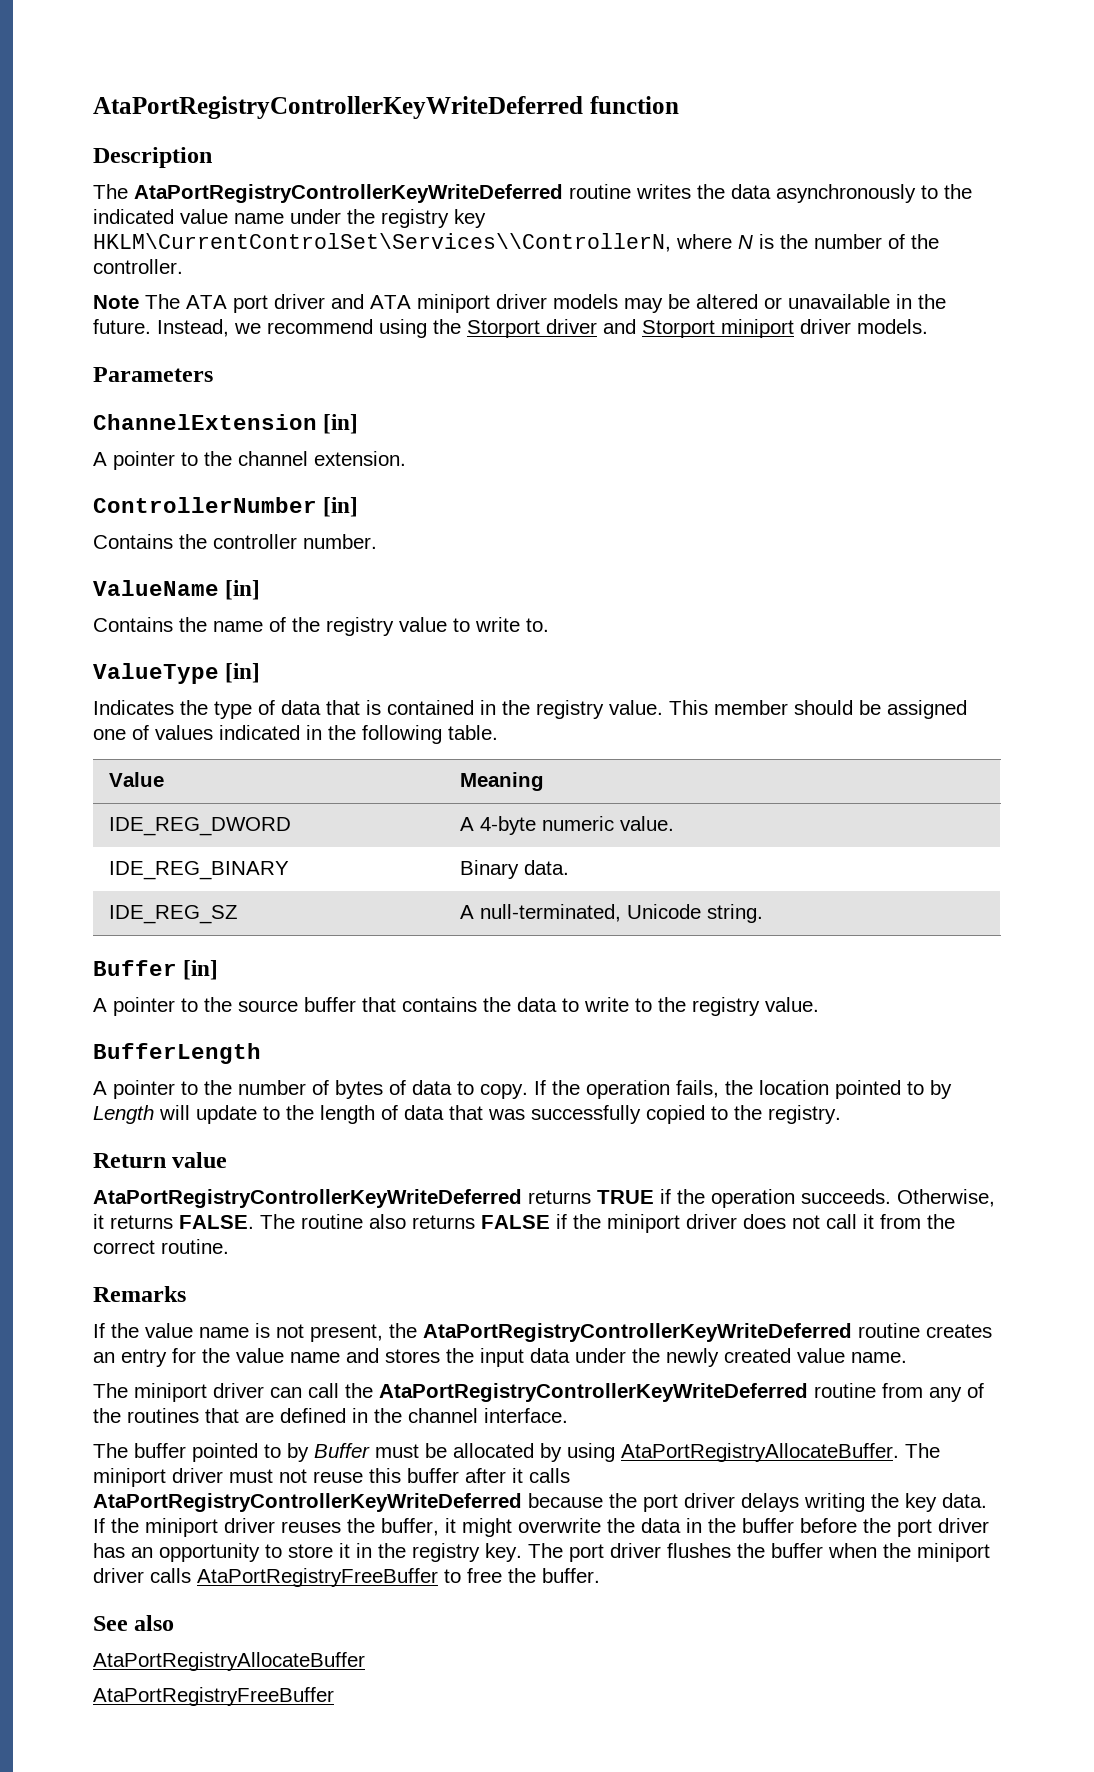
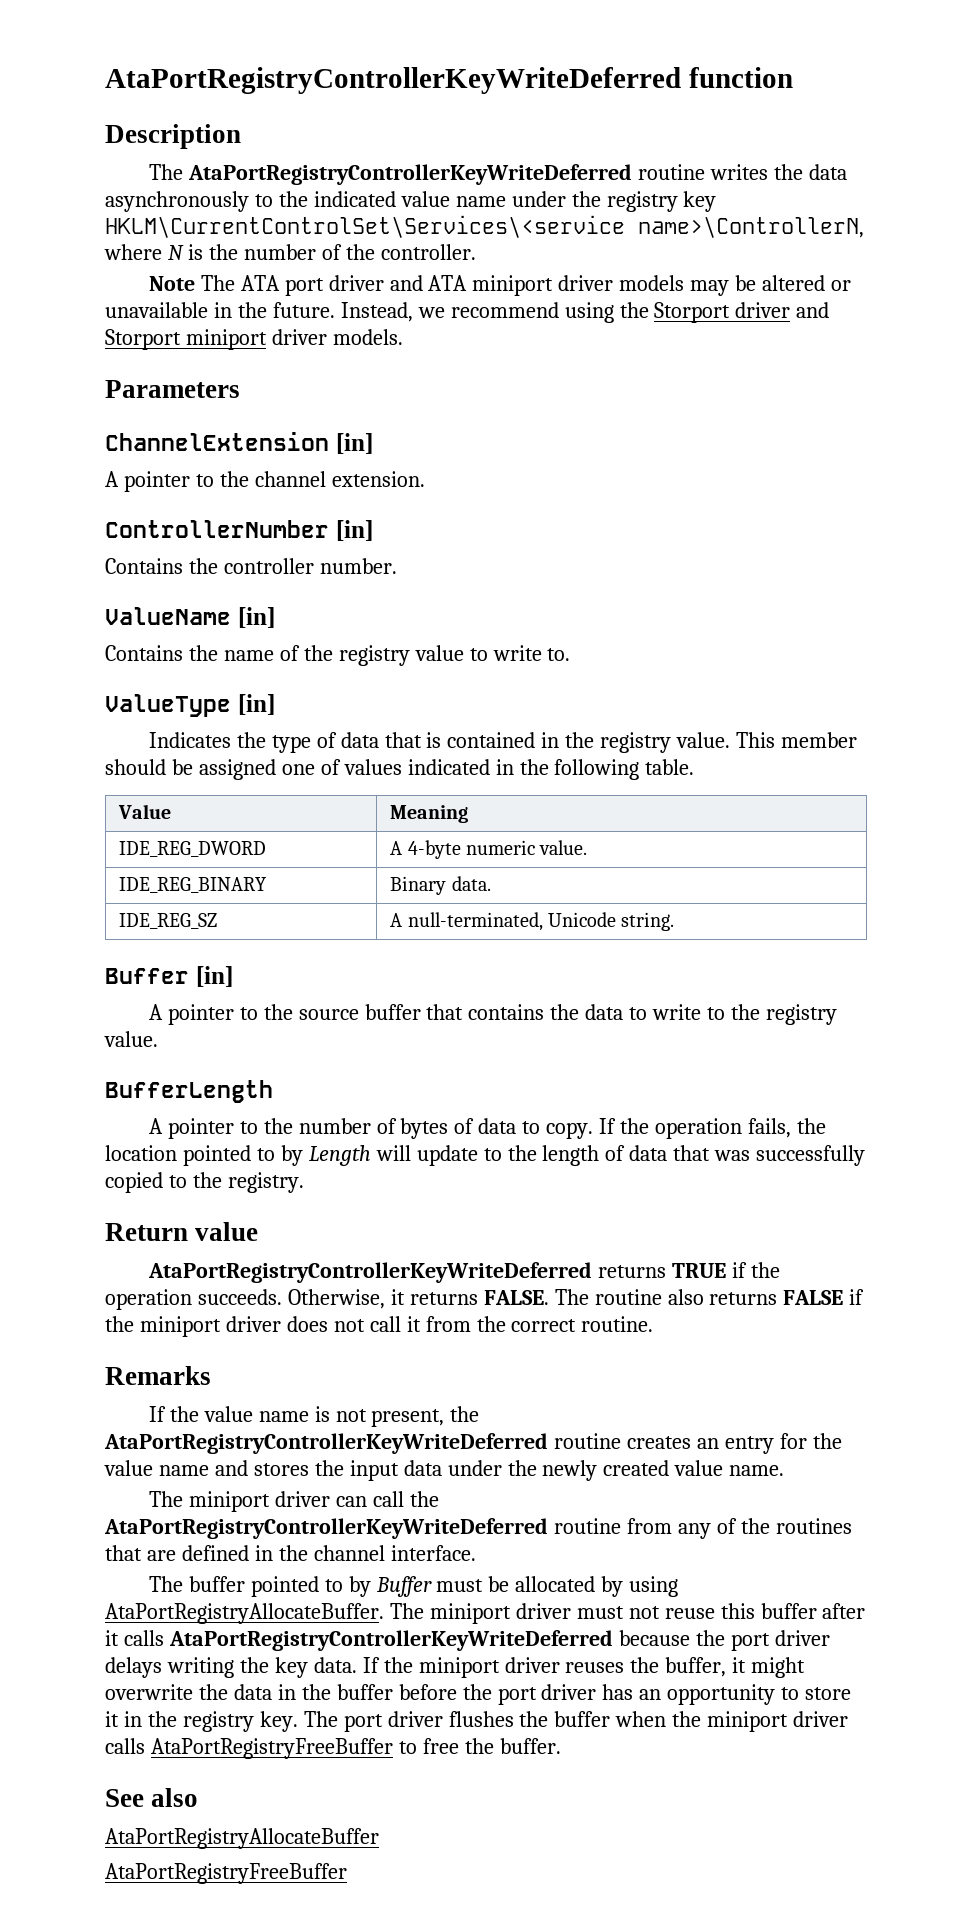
[93,233,671,252] HKLM\CurrentControlSet\Services\\ControllerN, -> [105,215,864,238] HKLM\CurrentControlSet\Services\<service name>\ControllerN,

